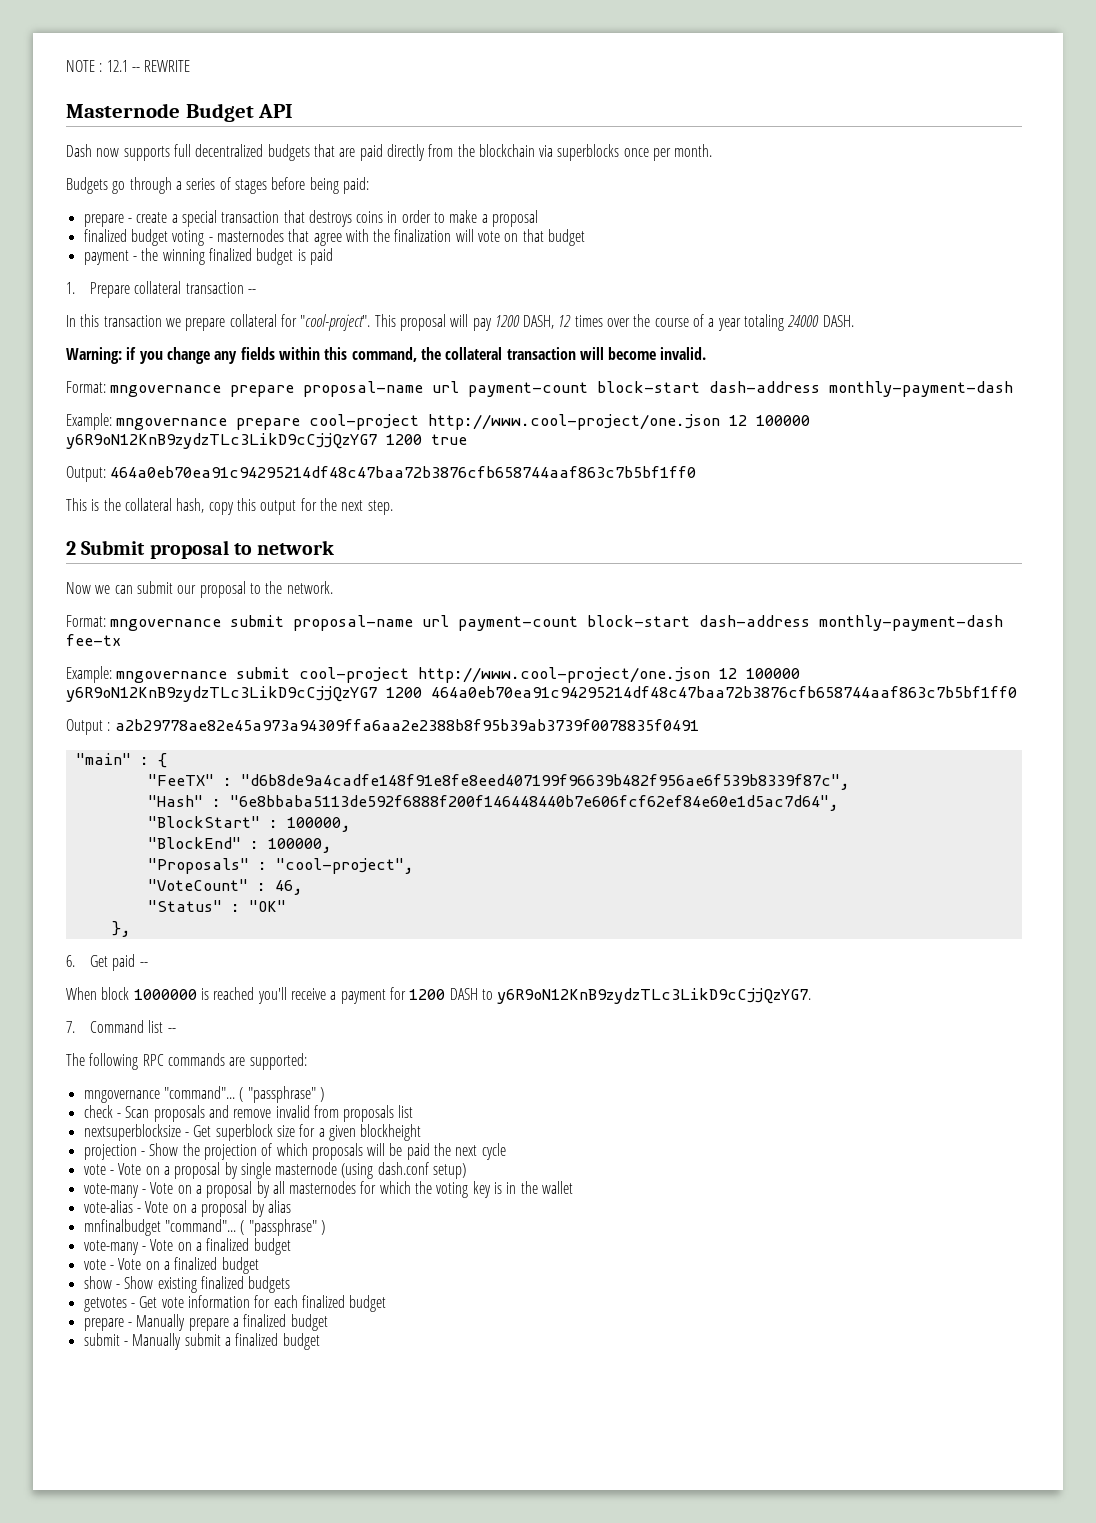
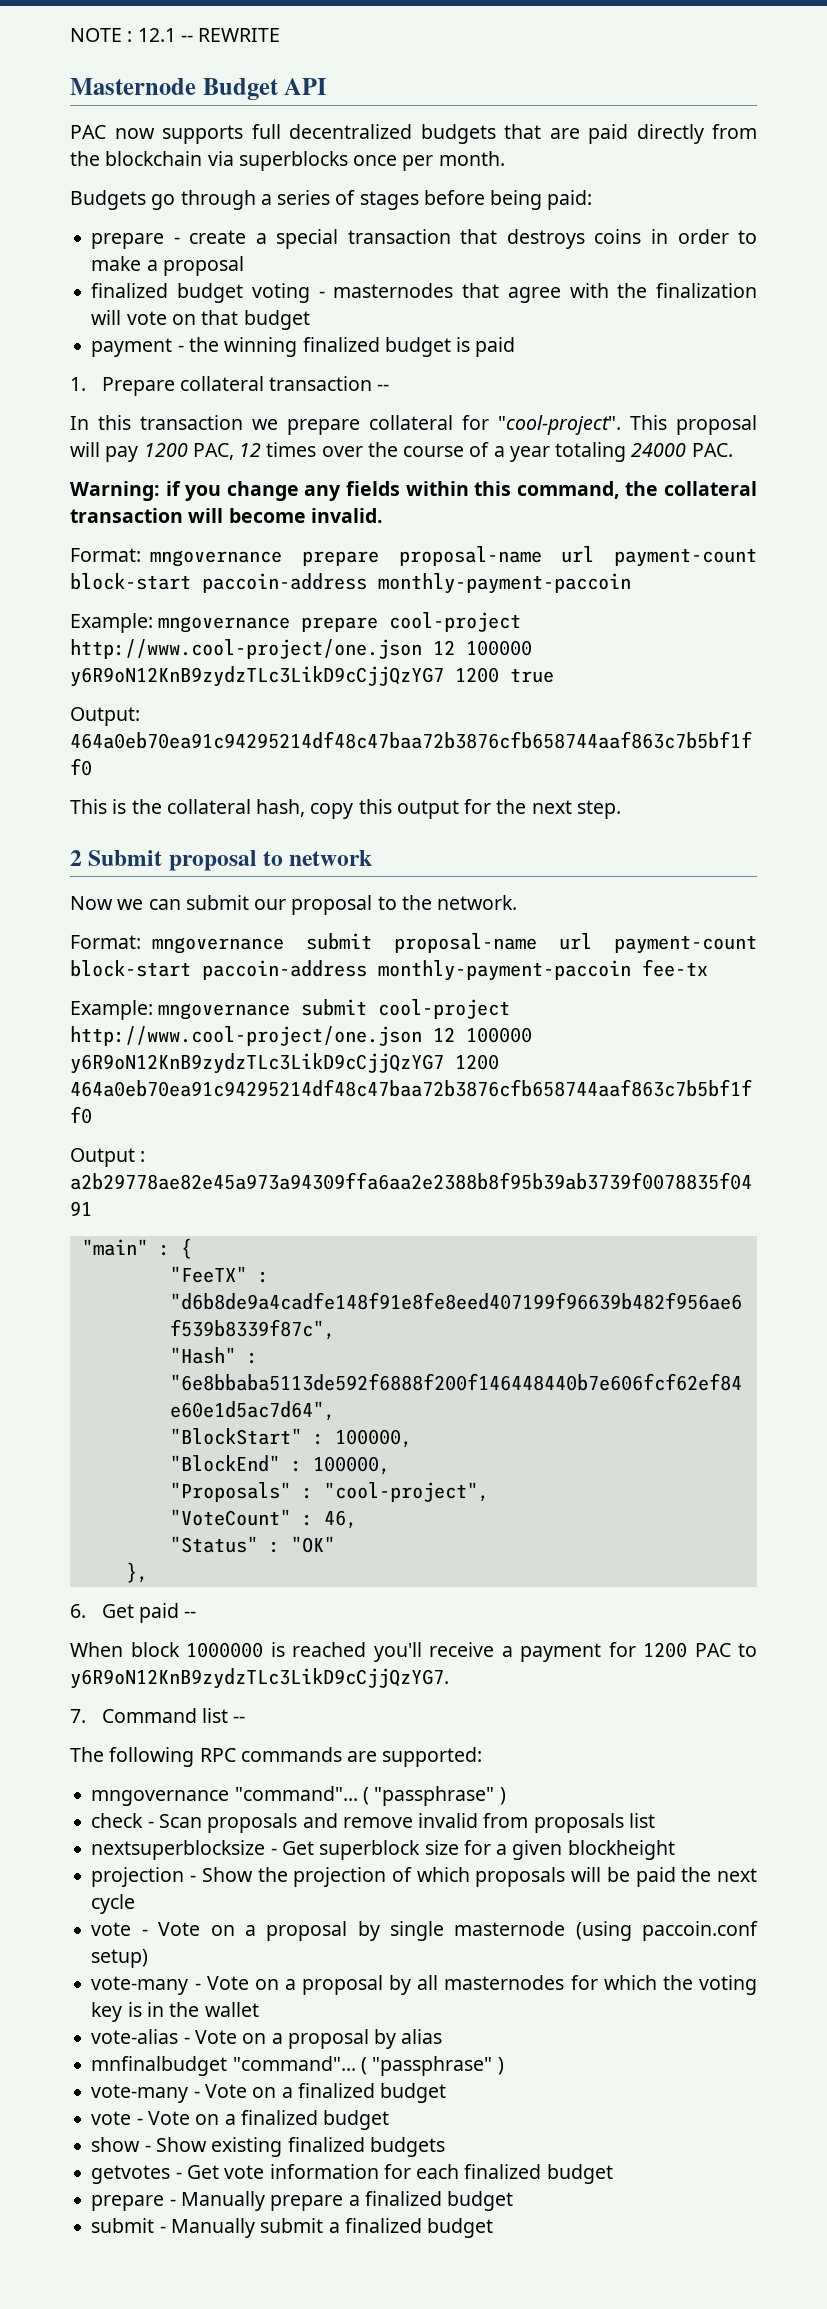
[66,144,92,157] Dash -> [70,125,106,139] PAC
[523,315,555,329] DASH, -> [192,443,234,460] PAC,
[822,315,854,327] DASH. -> [691,443,733,457] PAC.
[709,381,1014,397] dash-address monthly-payment-dash -> [202,573,631,594] paccoin-address monthly-payment-paccoin
[699,615,1004,631] dash-address monthly-payment-dash -> [202,960,631,981] paccoin-address monthly-payment-paccoin
[449,988,478,1000] DASH -> [694,1643,731,1657] PAC
[377,1162,429,1175] dash.conf -> [642,1921,759,1941] paccoin.conf

